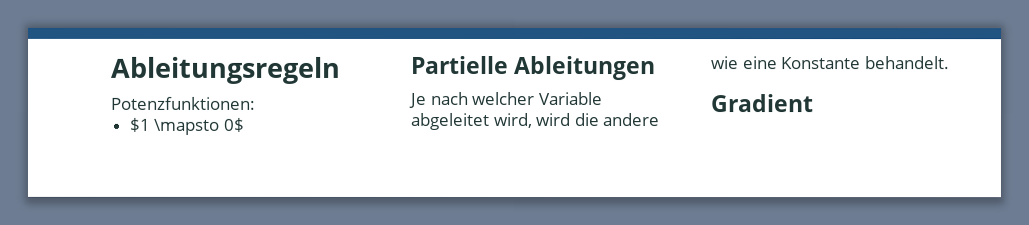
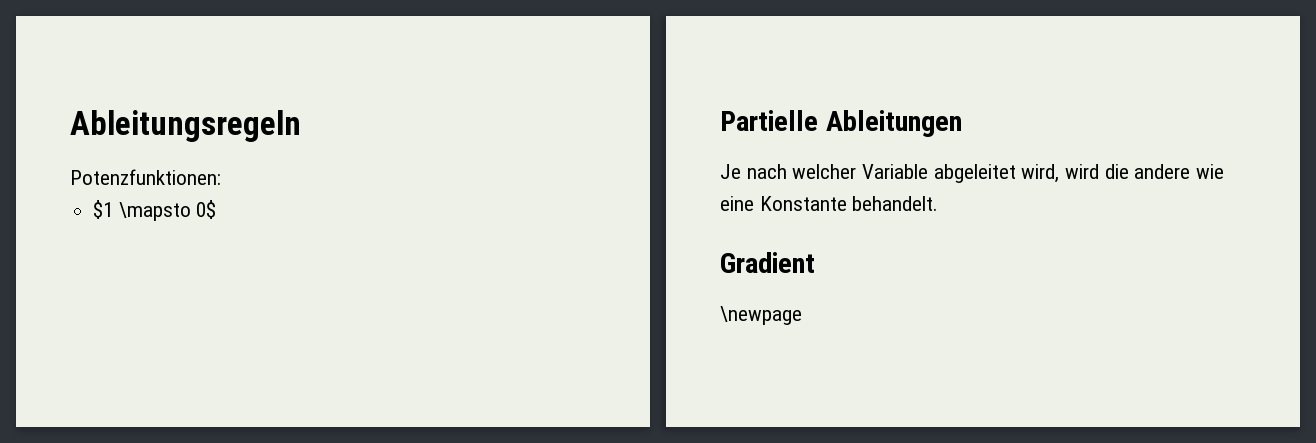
(814, 103) none -> [720,306,802,325] // \newpage

